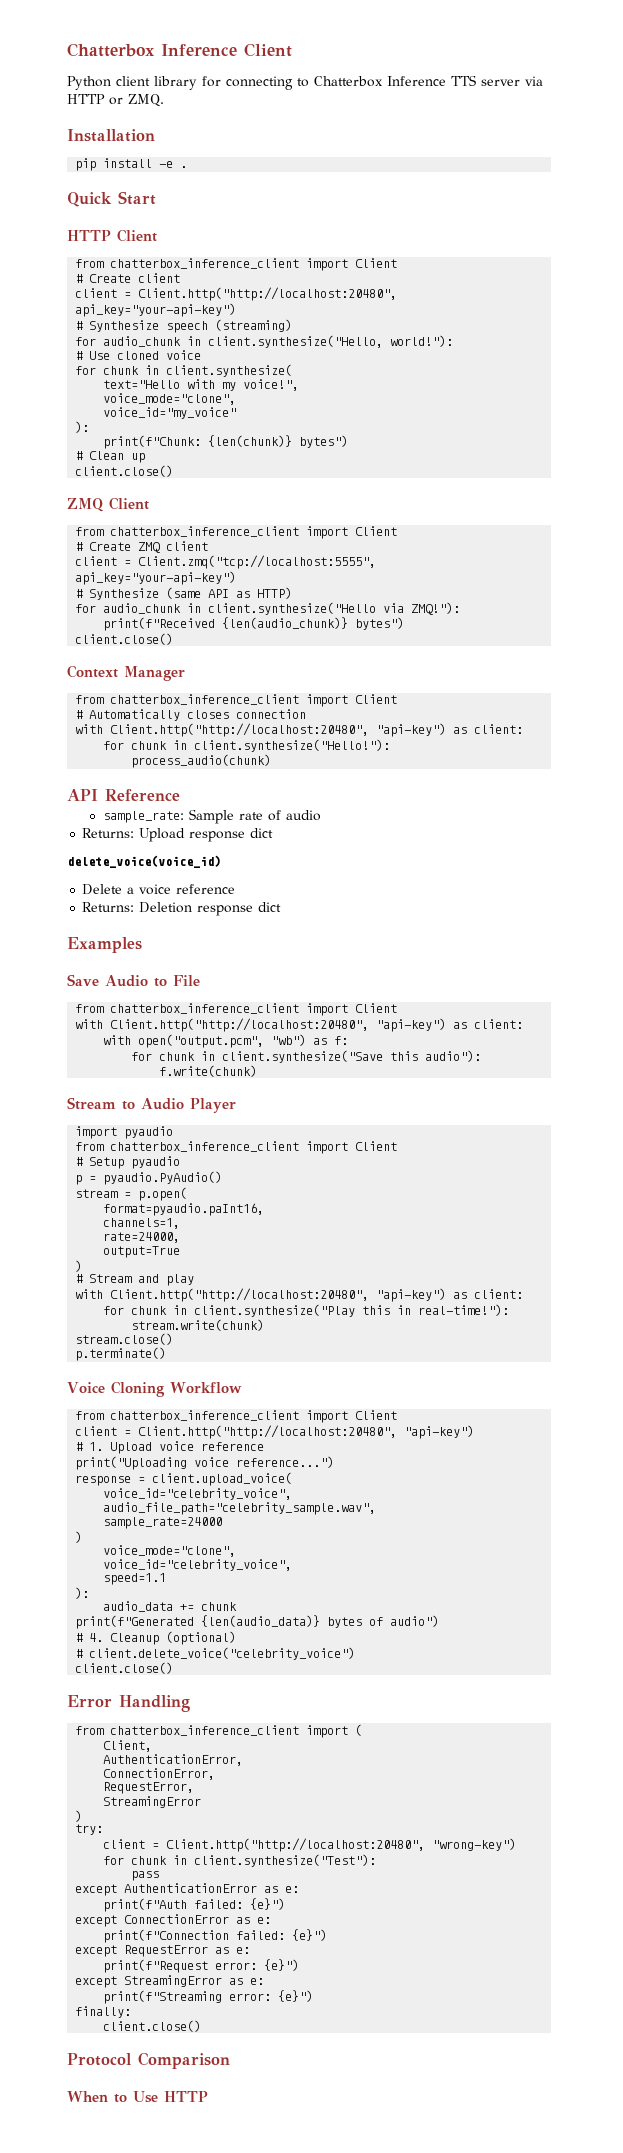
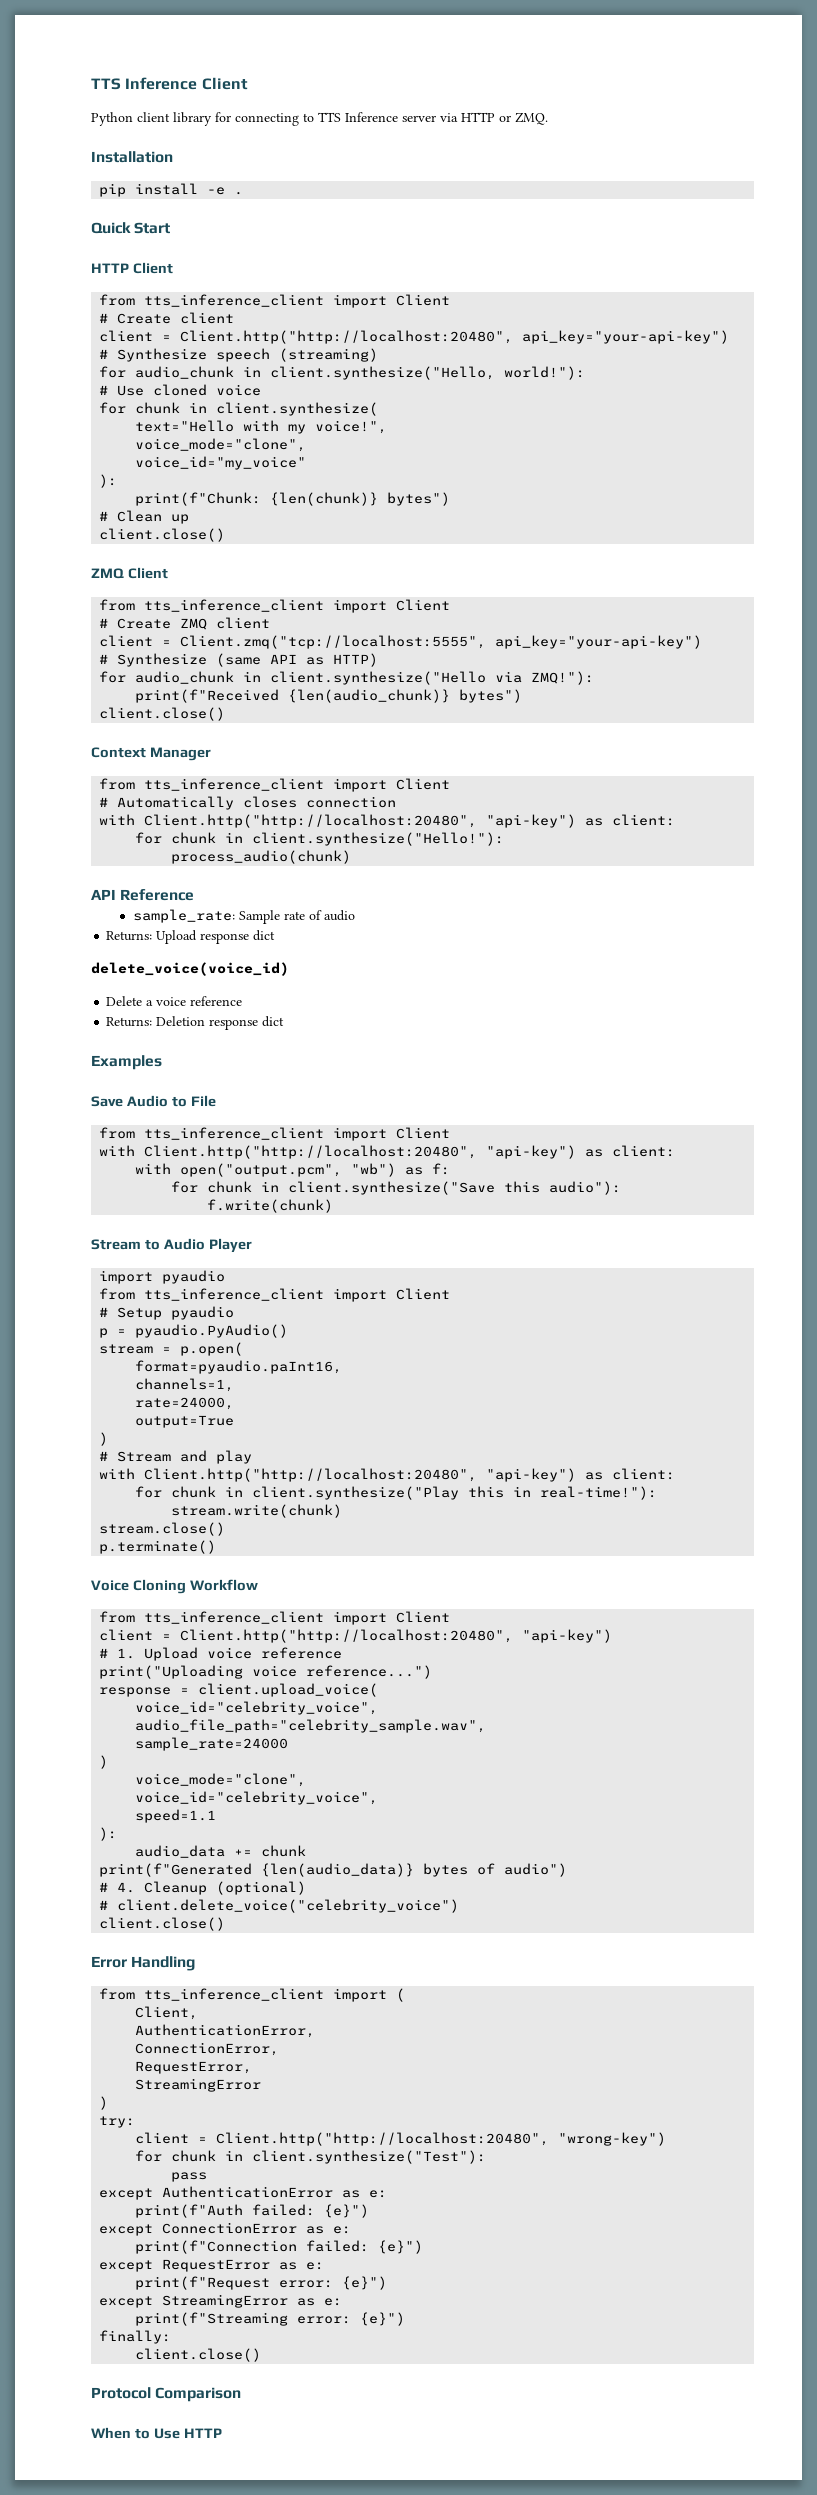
[67,43,155,57] Chatterbox -> [91,78,121,90] TTS
[314,75,476,87] Chatterbox Inference TTS -> [318,112,398,122] TTS Inference
[110,258,300,269] chatterbox_inference_client -> [144,294,325,307] tts_inference_client
[110,526,300,537] chatterbox_inference_client -> [144,599,325,612] tts_inference_client
[110,694,300,705] chatterbox_inference_client -> [144,778,325,791] tts_inference_client
[110,1003,300,1014] chatterbox_inference_client -> [144,1127,325,1140] tts_inference_client
[110,1141,300,1152] chatterbox_inference_client -> [144,1288,325,1301] tts_inference_client
[110,1410,300,1421] chatterbox_inference_client -> [144,1611,325,1624] tts_inference_client
[110,1725,300,1736] chatterbox_inference_client -> [144,1988,325,2001] tts_inference_client

